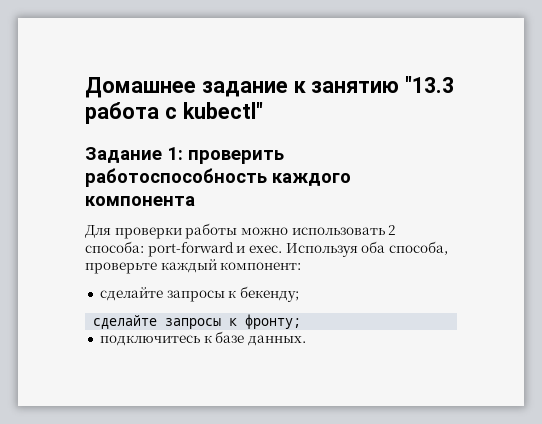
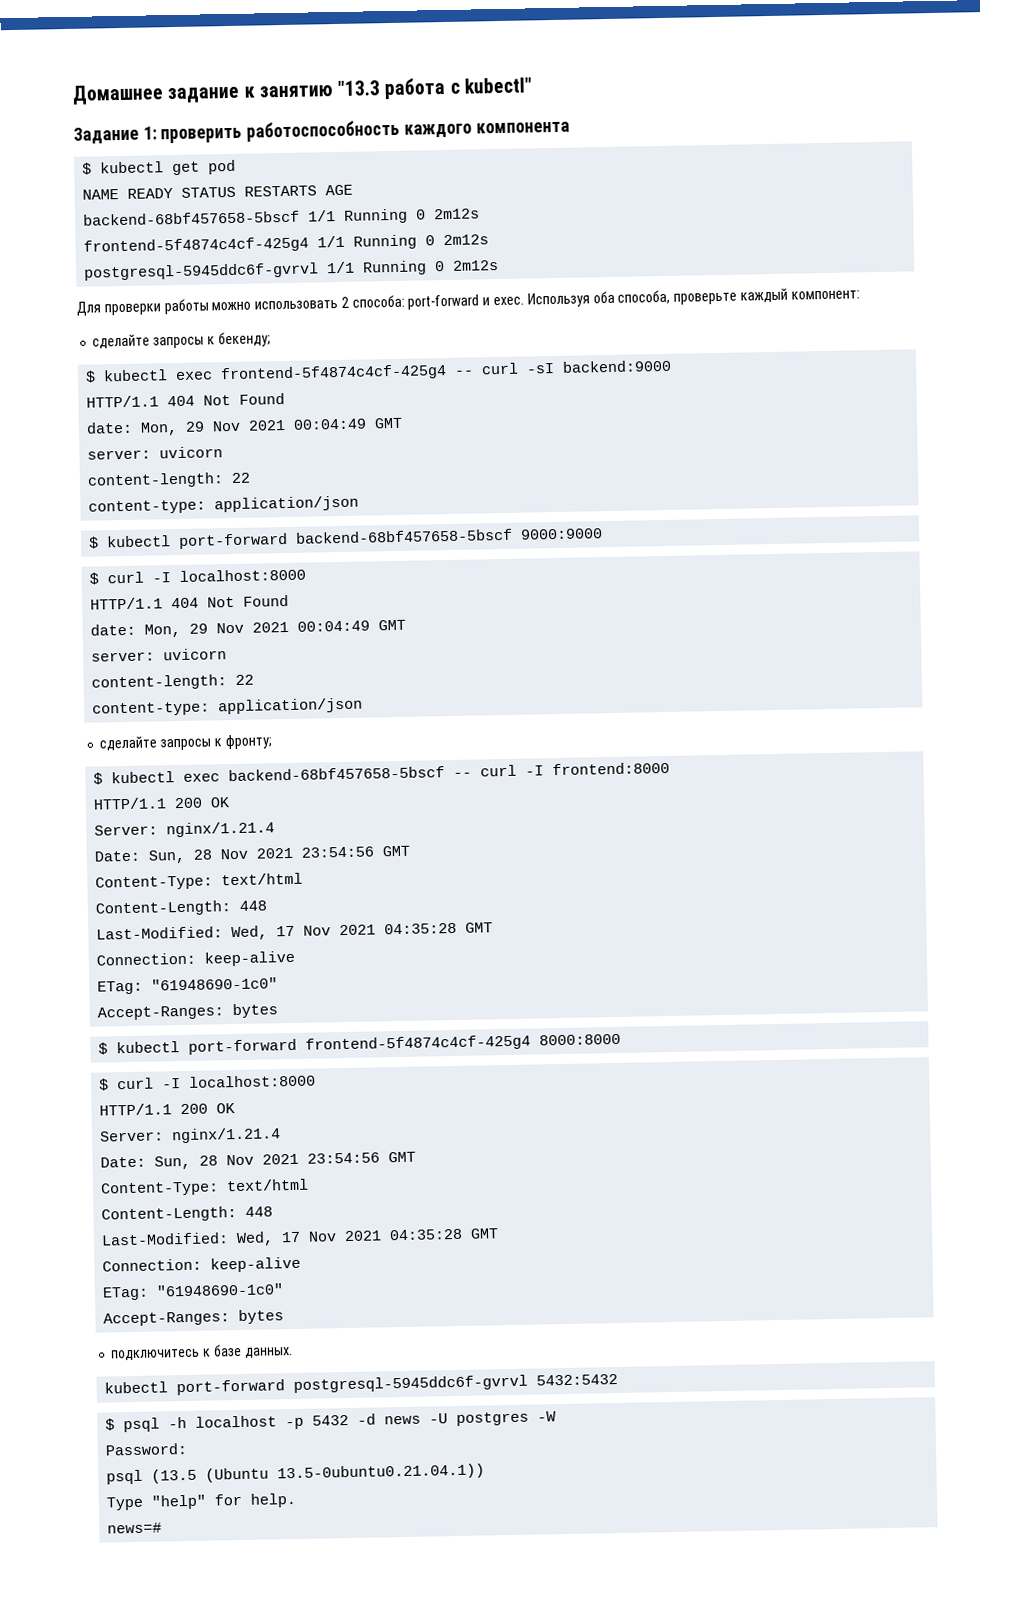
(195, 201) none -> [82,159,237,176] [82,184,354,200] [83,208,481,226] [83,234,490,255] [84,260,500,281] // $ kubectl get pod // NAME READY STATUS RESTARTS AGE // backend-68bf457658-5bscf 1/1 Running 0 2m12s // frontend-5f4874c4cf-425g4 1/1 Running 0 2m12s // postgresql-5945ddc6f-gvrvl 1/1 Running 0 2m12s
[93,314,302,329] [99,331,306,346] сделайте запросы к фронту; // подключитесь к базе данных. -> [85,359,673,383] [86,392,286,408] [86,417,404,436] [87,446,224,460] [87,472,252,489] [88,495,360,515] [89,528,604,549] [89,568,307,585] [90,594,290,610] [90,619,407,638] [91,648,228,662] [91,674,255,691] [92,697,364,717] [99,734,272,751] [93,761,671,785] [93,797,231,810] [94,821,276,838] [94,845,411,864] [95,872,304,891] [95,900,268,917] [96,922,494,941] [96,950,296,967] [97,977,279,995] [97,1003,279,1021] [98,1033,622,1055] [99,1074,317,1091] [99,1103,236,1116] [100,1127,282,1144] [100,1151,417,1170] [100,1178,310,1197] [101,1206,274,1223] [101,1228,500,1247] [102,1256,302,1273] [102,1283,285,1301] [103,1309,285,1327] [111,1343,293,1361] [104,1373,619,1396] [105,1411,557,1433] [105,1442,188,1456] [106,1463,486,1485] [106,1492,297,1511] [107,1522,163,1534] $ kubectl exec frontend-5f4874c4cf-425g4 -- curl -sI backend:9000 // HTTP/1.1 404 Not Found // date: Mon, 29 Nov 2021 00:04:49 GMT // server: uvicorn // content-length: 22 // content-type: application/json // $ kubectl port-forward backend-68bf457658-5bscf 9000:9000 // $ curl -I localhost:8000 // HTTP/1.1 404 Not Found // date: Mon, 29 Nov 2021 00:04:49 GMT // server: uvicorn // content-length: 22 // content-type: application/json // сделайте запросы к фронту; // $ kubectl exec backend-68bf457658-5bscf -- curl -I frontend:8000 // HTTP/1.1 200 OK // Server: nginx/1.21.4 // Date: Sun, 28 Nov 2021 23:54:56 GMT // Content-Type: text/html // Content-Length: 448 // Last-Modified: Wed, 17 Nov 2021 04:35:28 GMT // Connection: keep-alive // ETag: "61948690-1c0" // Accept-Ranges: bytes // $ kubectl port-forward frontend-5f4874c4cf-425g4 8000:8000 // $ curl -I localhost:8000 // HTTP/1.1 200 OK // Server: nginx/1.21.4 // Date: Sun, 28 Nov 2021 23:54:56 GMT // Content-Type: text/html // Content-Length: 448 // Last-Modified: Wed, 17 Nov 2021 04:35:28 GMT // Connection: keep-alive // ETag: "61948690-1c0" // Accept-Ranges: bytes // подключитесь к базе данных. // kubectl port-forward postgresql-5945ddc6f-gvrvl 5432:5432 // $ psql -h localhost -p 5432 -d news -U postgres -W // Password: // psql (13.5 (Ubuntu 13.5-0ubuntu0.21.04.1)) // Type "help" for help. // news=#

